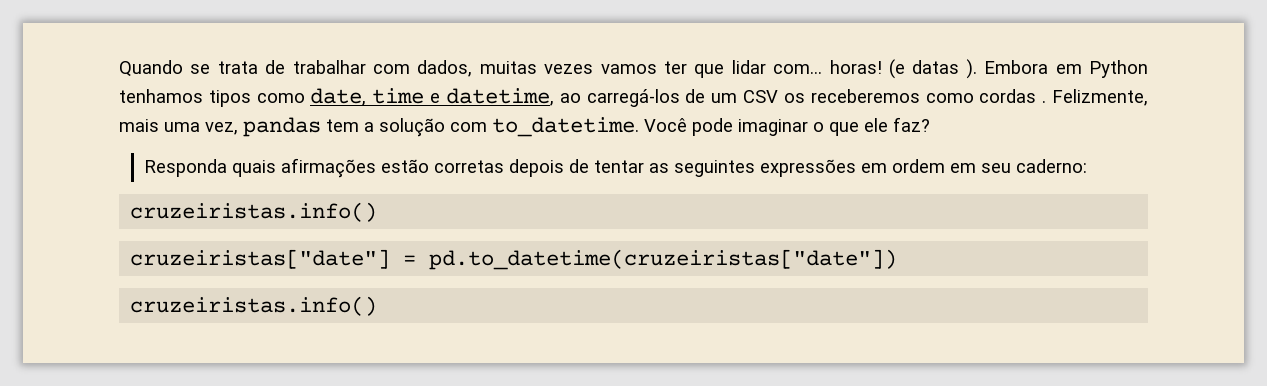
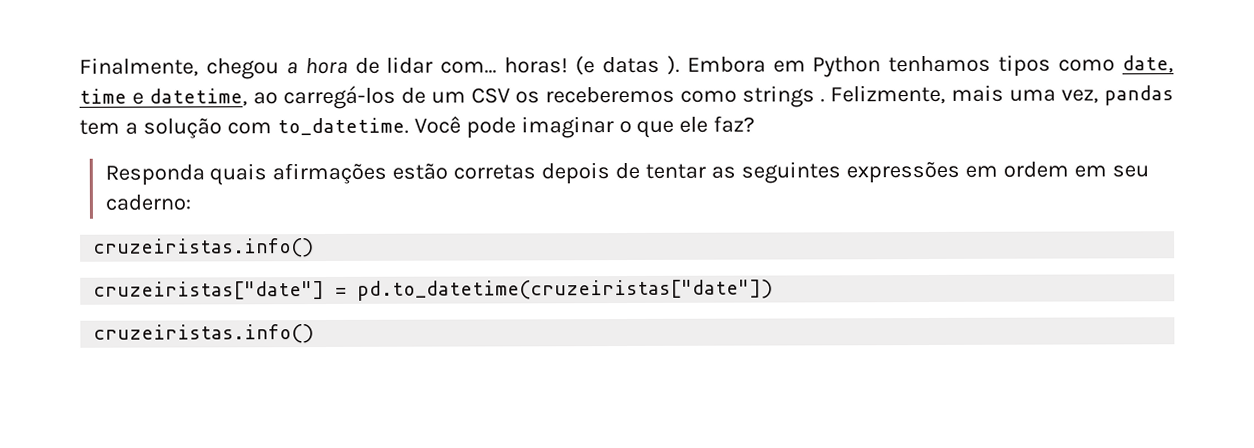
[119,60,725,78] Quando se trata de trabalhar com dados, muitas vezes vamos ter que -> [79,57,380,80] Finalmente, chegou a hora de
[979,89,1037,103] cordas -> [742,85,815,108] strings

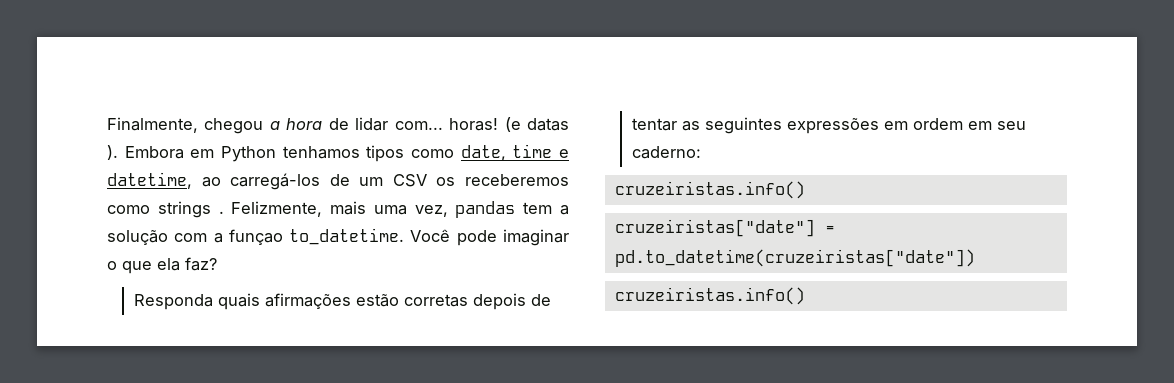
(272, 128) none -> [213,229,283,245] a funçao
[679,116,709,133] ele -> [157,258,180,271] ela

